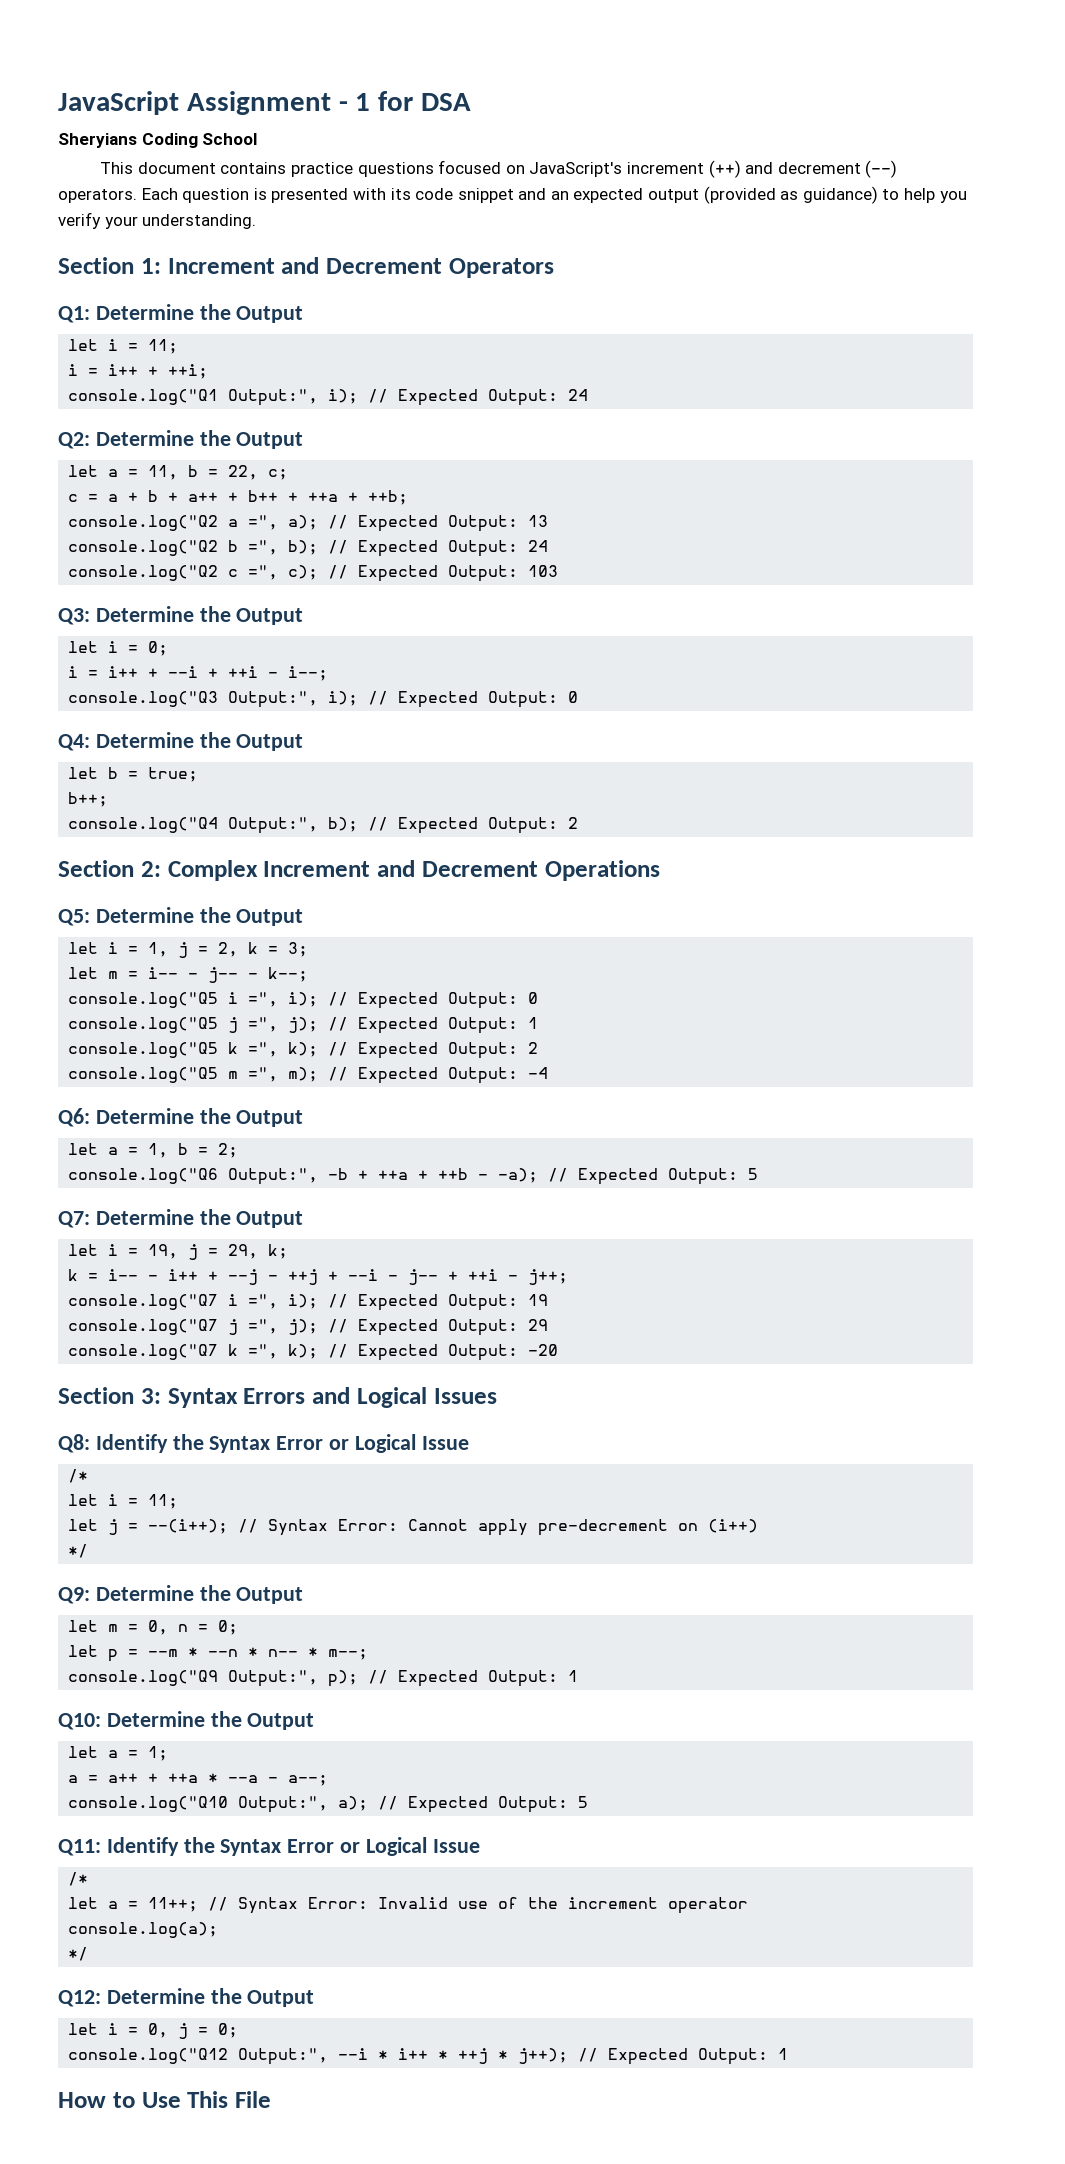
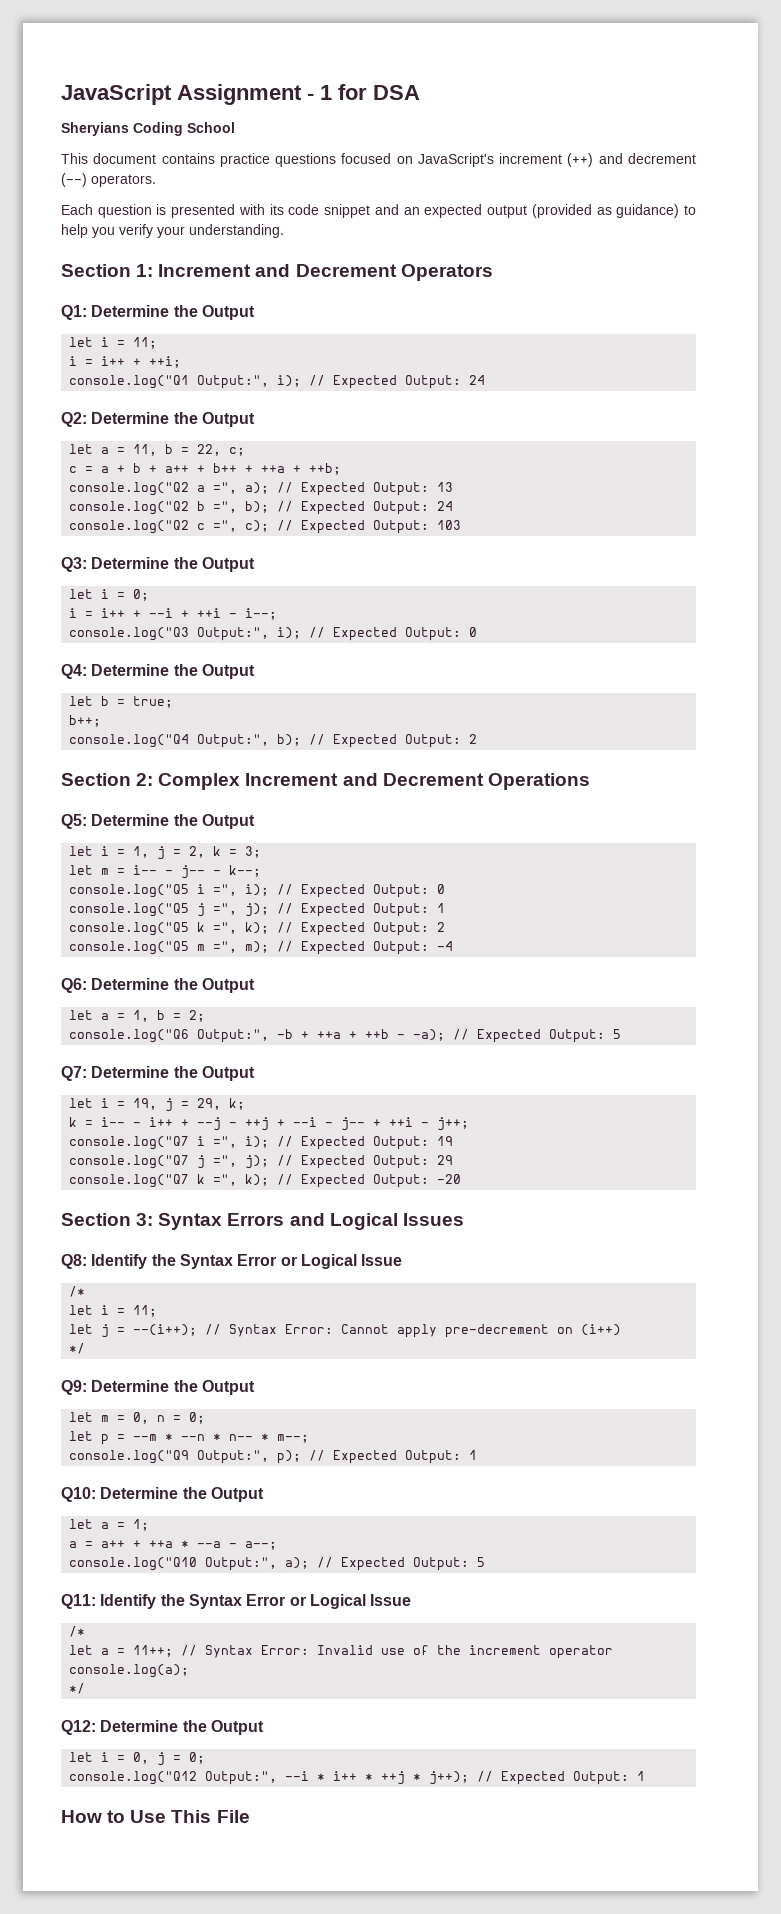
(137, 196) none -> (156, 180) //

